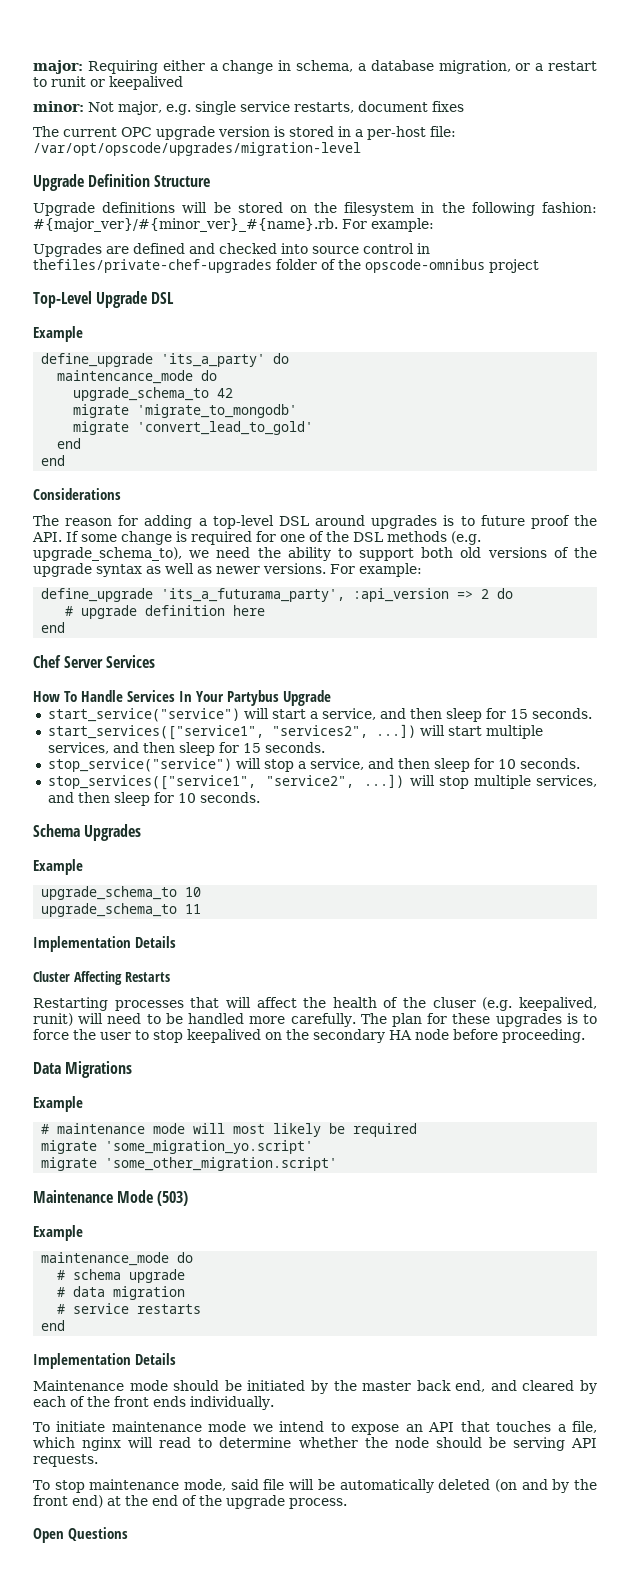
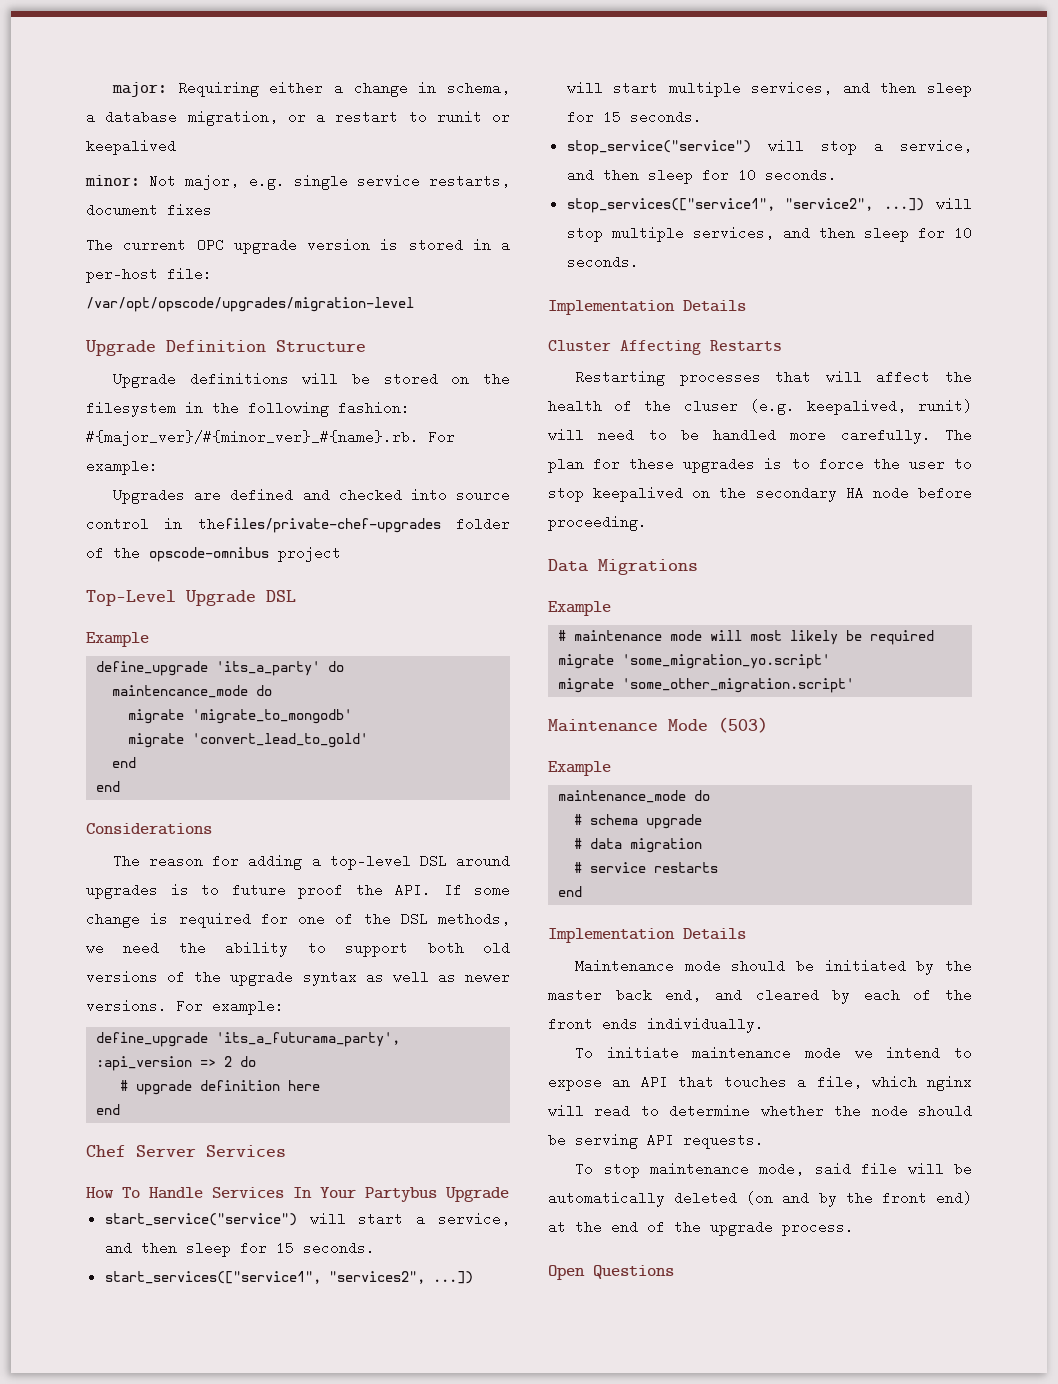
[73,387,234,401] // upgrade_schema_to 42 -> (273, 690) none
[387,531,481,545] [33,547,182,561] methods (e.g. upgrade_schema_to), -> [438,912,510,926] methods,
[33,824,142,841] [33,859,83,875] [41,886,202,900] [41,903,202,917] // Schema Upgrades // Example // upgrade_schema_to 10 // upgrade_schema_to 11 -> (639, 262) none

